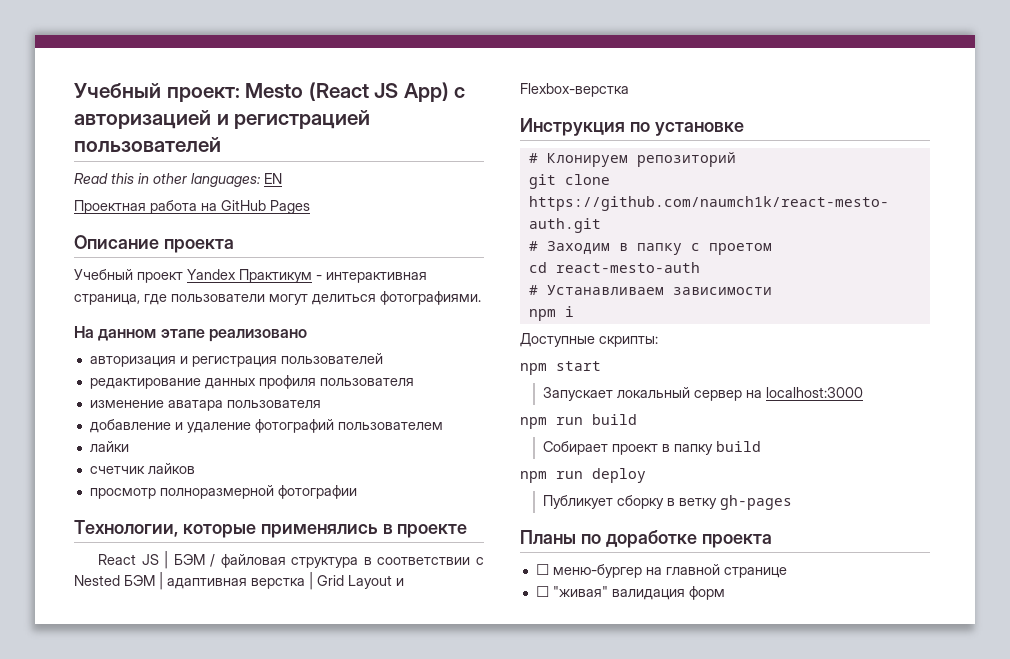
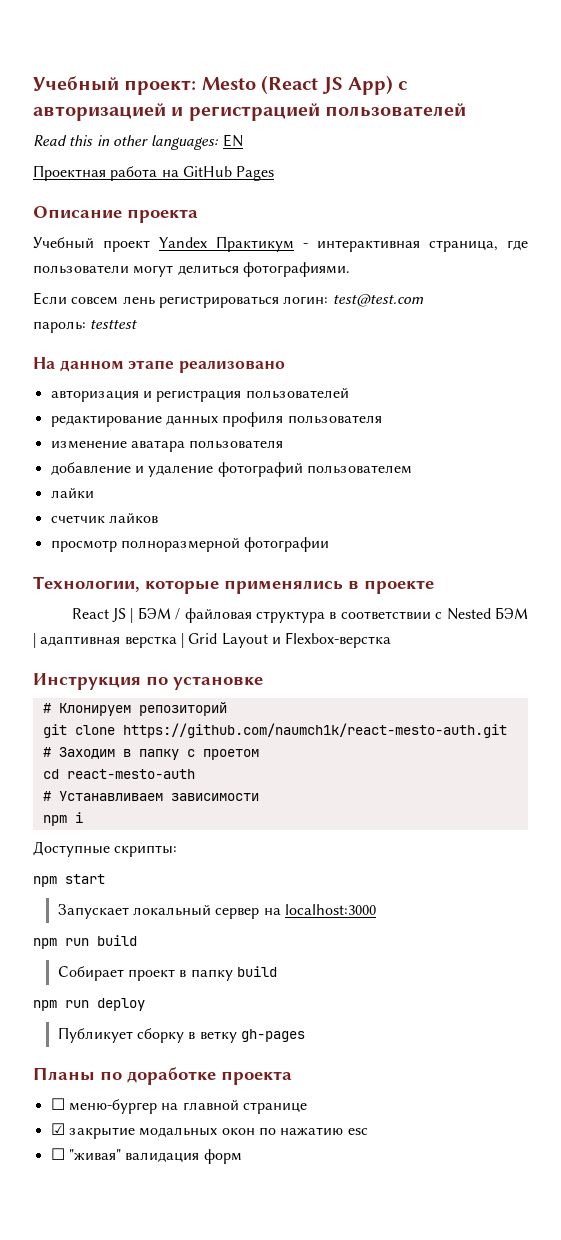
(481, 298) none -> [33,292,424,308] [33,320,138,333] // Если совсем лень регистрироваться логин: test@test.com // пароль: testtest
(787, 572) none -> [50,1123,368,1139] // ☑ закрытие модальных окон по нажатию esc

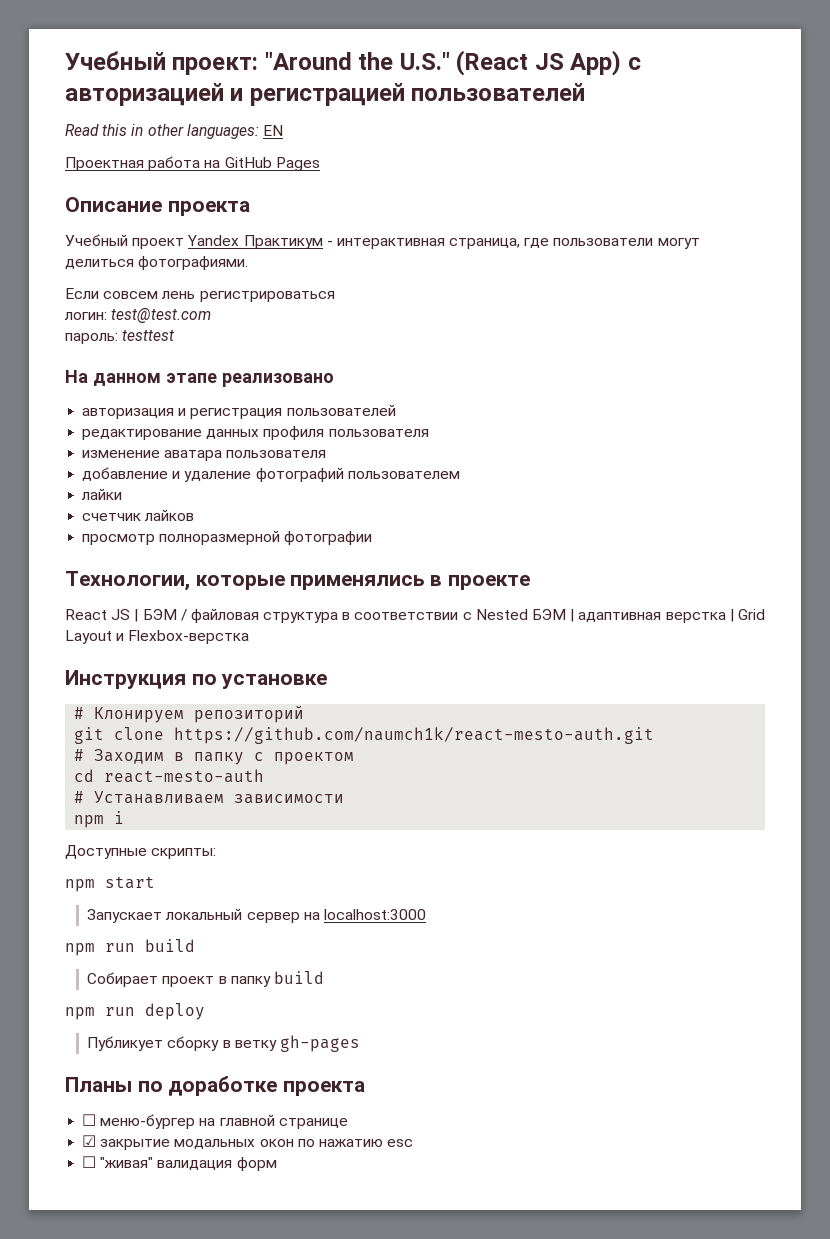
[201,77,256,90] Mesto -> [264,52,450,70] "Around the U.S."
(279, 302) none -> (335, 296) //
[202,749,259,760] проетом -> [274,752,355,765] проектом

